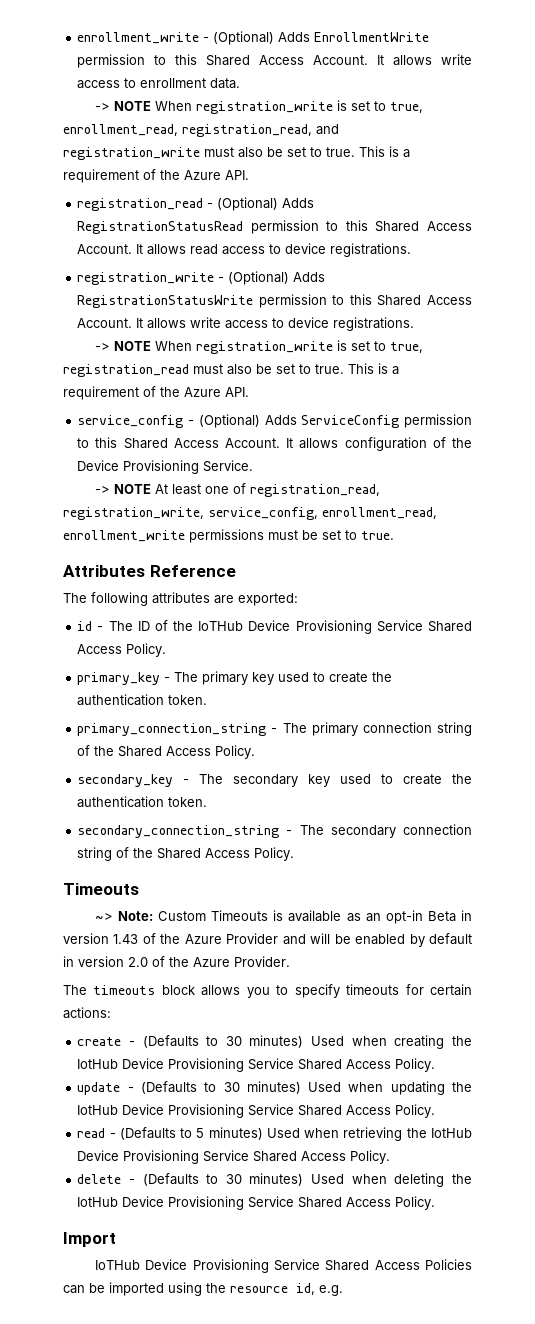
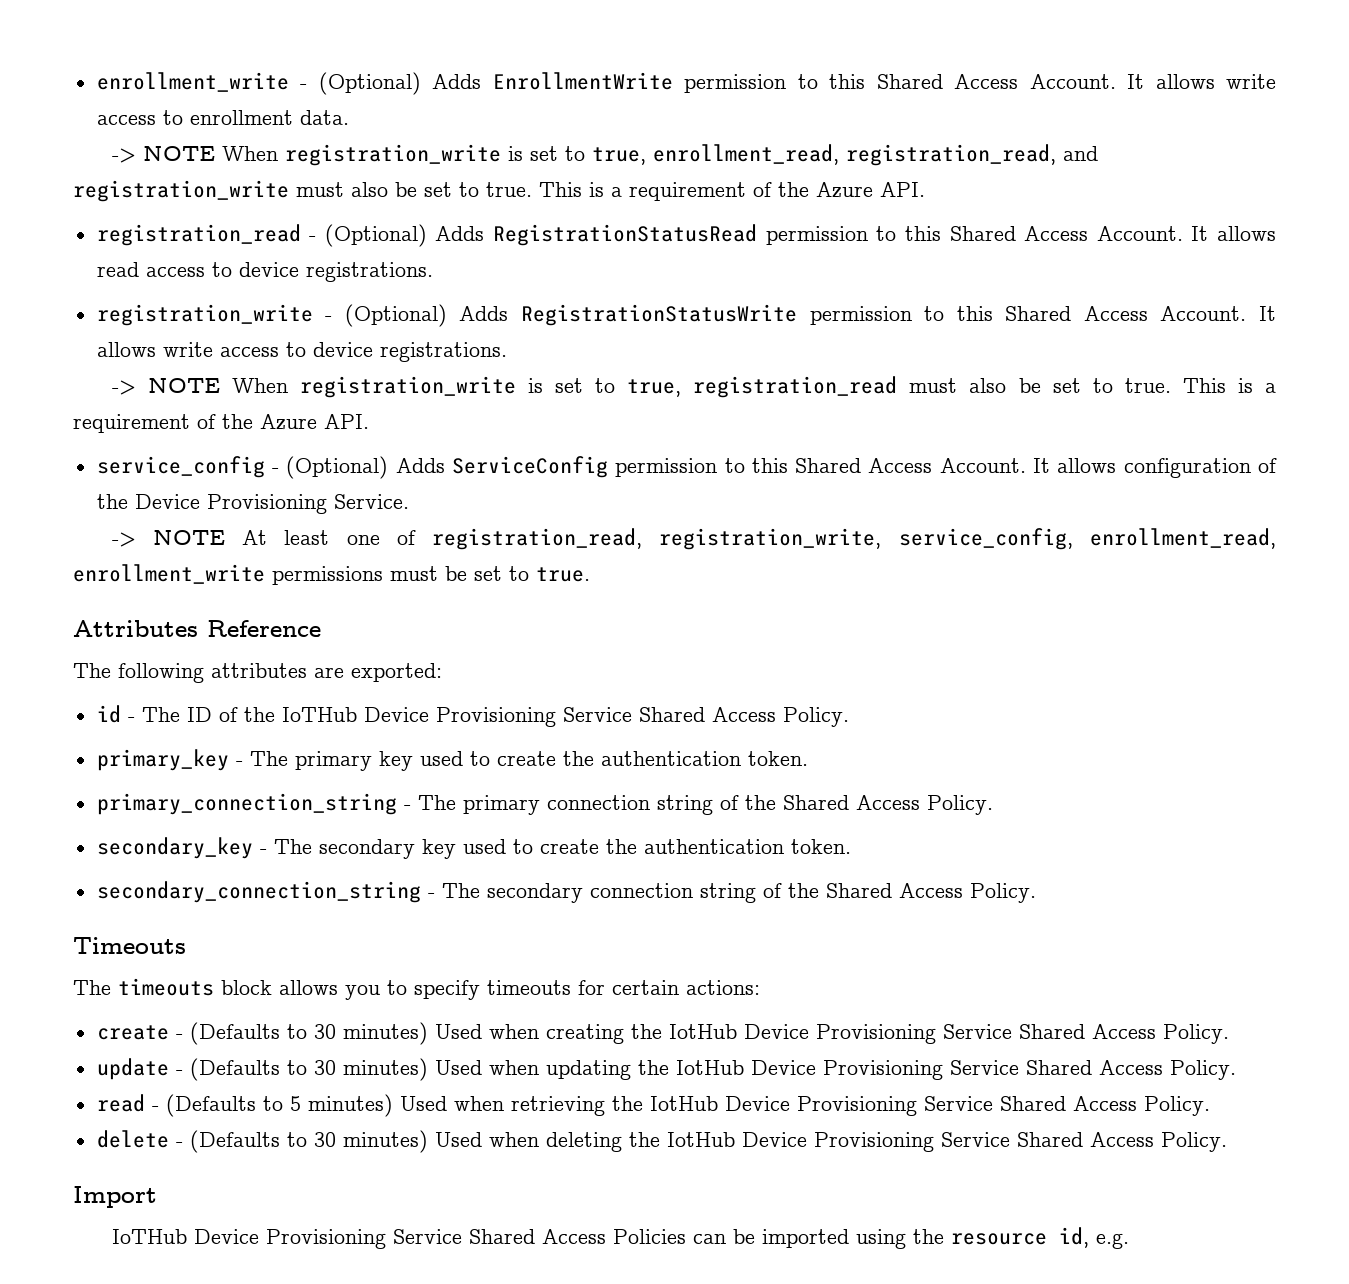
[94,910,472,924] [63,933,472,947] [63,956,290,967] // ~> Note: Custom Timeouts is available as an opt-in Beta in version 1.43 of the Azure Provider and will be enabled by default in version 2.0 of the Azure Provider. -> (186, 945) none

